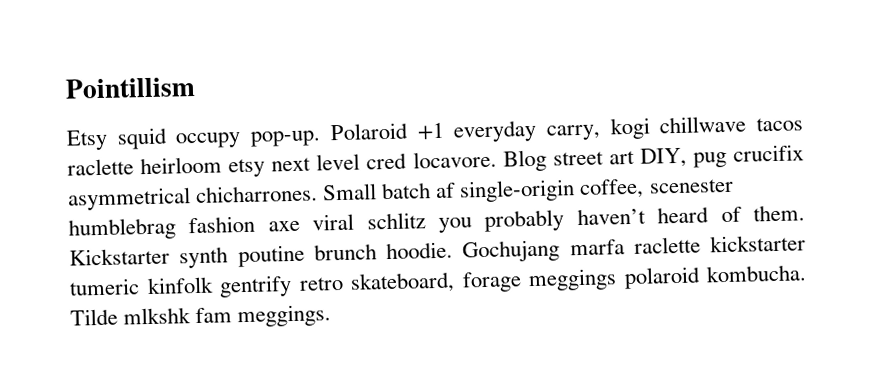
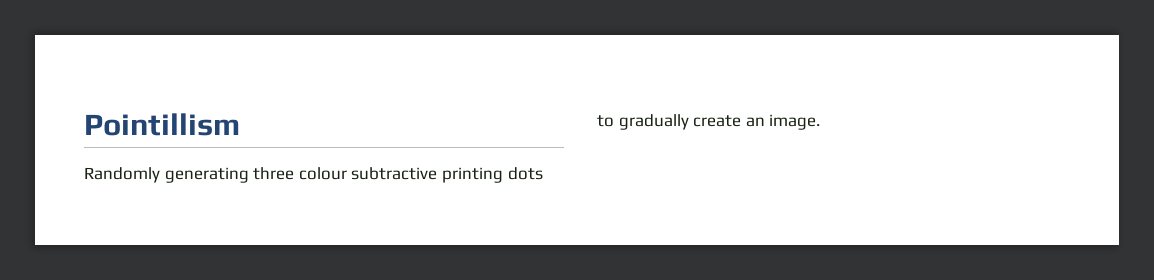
[66,115,804,151] [67,144,805,178] [67,178,734,211] [68,204,805,241] [69,234,806,269] [69,264,806,298] [70,304,332,328] Etsy squid occupy pop-up. Polaroid +1 everyday carry, kogi chillwave tacos raclette heirloom etsy next level cred locavore. Blog street art DIY, pug crucifix asymmetrical chicharrones. Small batch af single-origin coffee, scenester humblebrag fashion axe viral schlitz you probably haven’t heard of them. Kickstarter synth poutine brunch hoodie. Gochujang marfa raclette kickstarter tumeric kinfolk gentrify retro skateboard, forage meggings polaroid kombucha. Tilde mlkshk fam meggings. -> [84,167,543,183] [597,114,821,130] Randomly generating three colour subtractive printing dots to gradually create an image.

